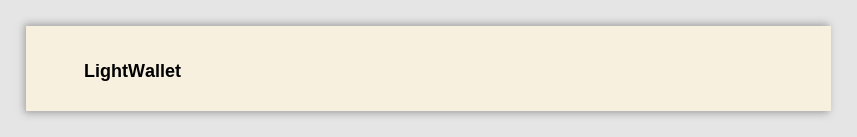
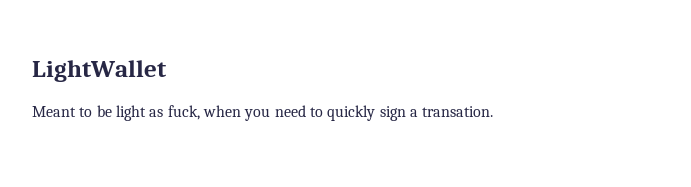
(181, 72) none -> [32,105,494,121] // Meant to be light as fuck, when you need to quickly sign a transation.

